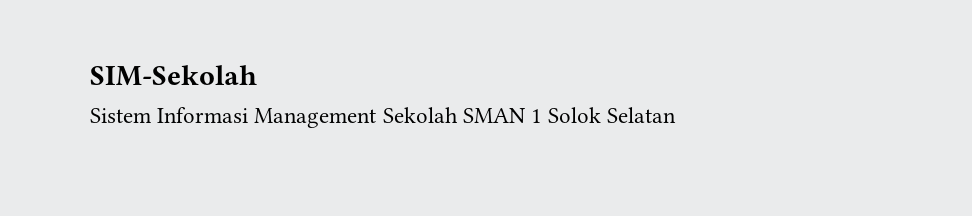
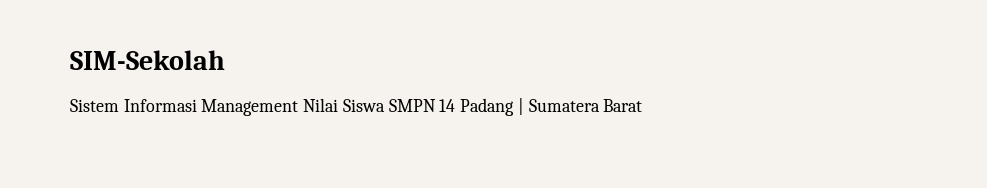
[382,107,677,123] Sekolah SMAN 1 Solok Selatan -> [303,98,643,116] Nilai Siswa SMPN 14 Padang | Sumatera Barat

